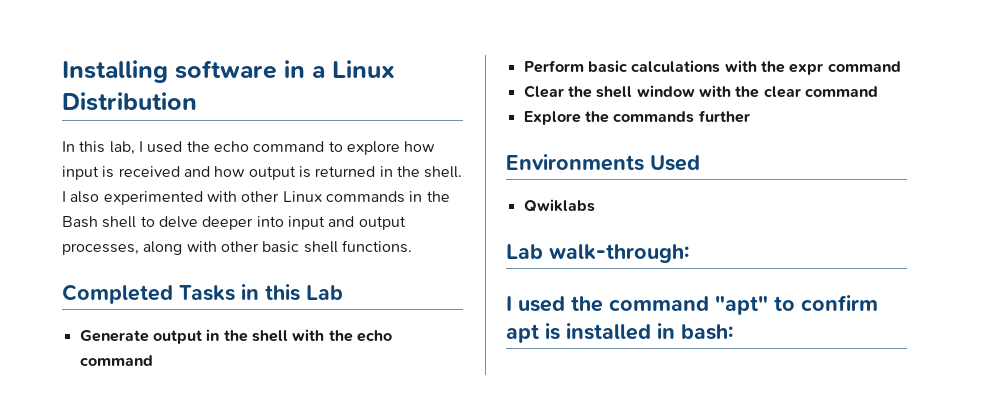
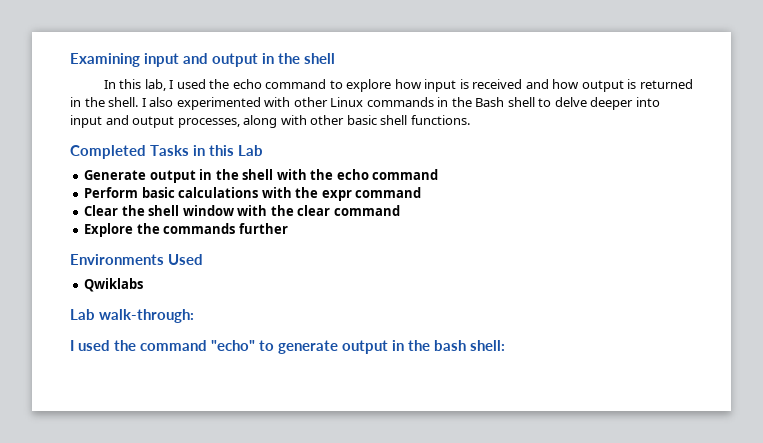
[62,60,395,83] [62,92,197,111] Installing software in a Linux Distribution -> [70,53,336,67] Examining input and output in the shell
[715,295,878,315] [506,323,733,343] "apt" to confirm apt is installed in bash: -> [211,340,505,354] "echo" to generate output in the bash shell:

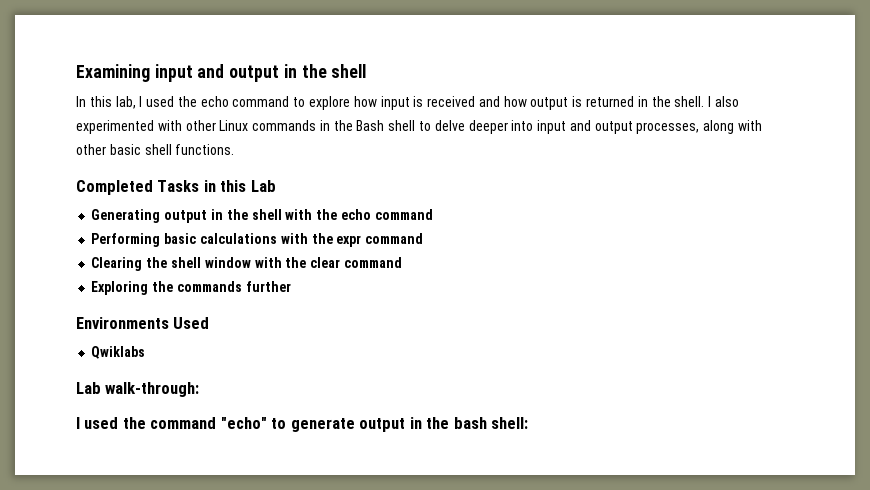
[84,170,147,180] Generate -> [91,209,161,223] Generating
[84,187,139,198] Perform -> [91,233,161,247] Performing
[84,205,119,216] Clear -> [91,257,143,271] Clearing
[84,223,134,237] Explore -> [91,281,149,295] Exploring

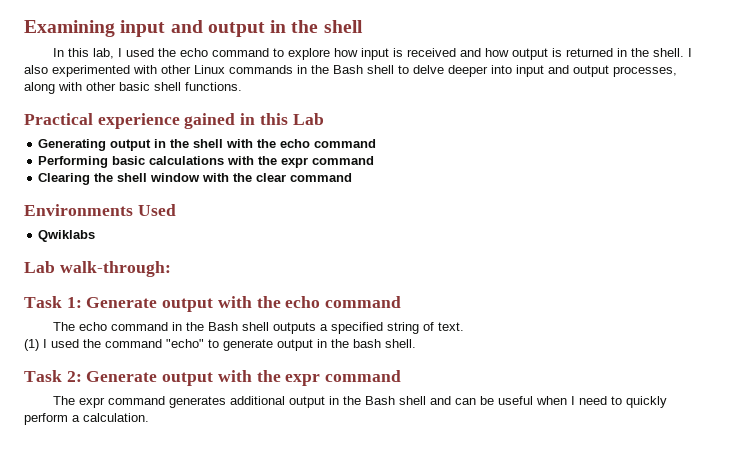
[76,180,200,195] Completed Tasks -> [24,113,236,129] Practical experience gained
[91,281,291,295] // Exploring the commands further -> (353, 177) none
(200, 389) none -> [24,296,402,312] [52,322,464,334] [24,339,39,351] Task 1: Generate output with the echo command // The echo command in the Bash shell outputs a specified string of text. // (1)
[491,417,529,429] shell: -> [385,339,416,348] [24,370,402,386] [52,396,667,408] [24,413,149,425] shell. // Task 2: Generate output with the expr command // The expr command generates additional output in the Bash shell and can be useful when I need to quickly perform a calculation.

